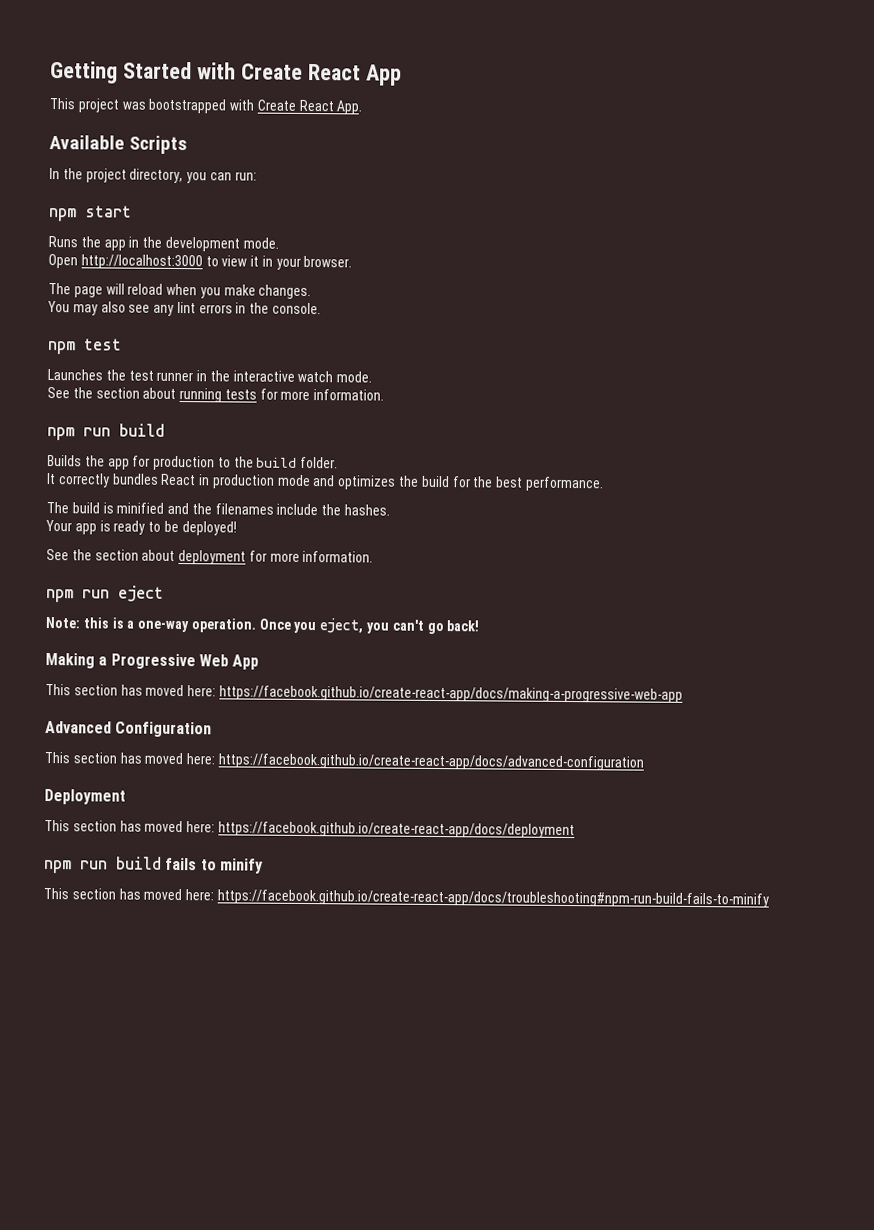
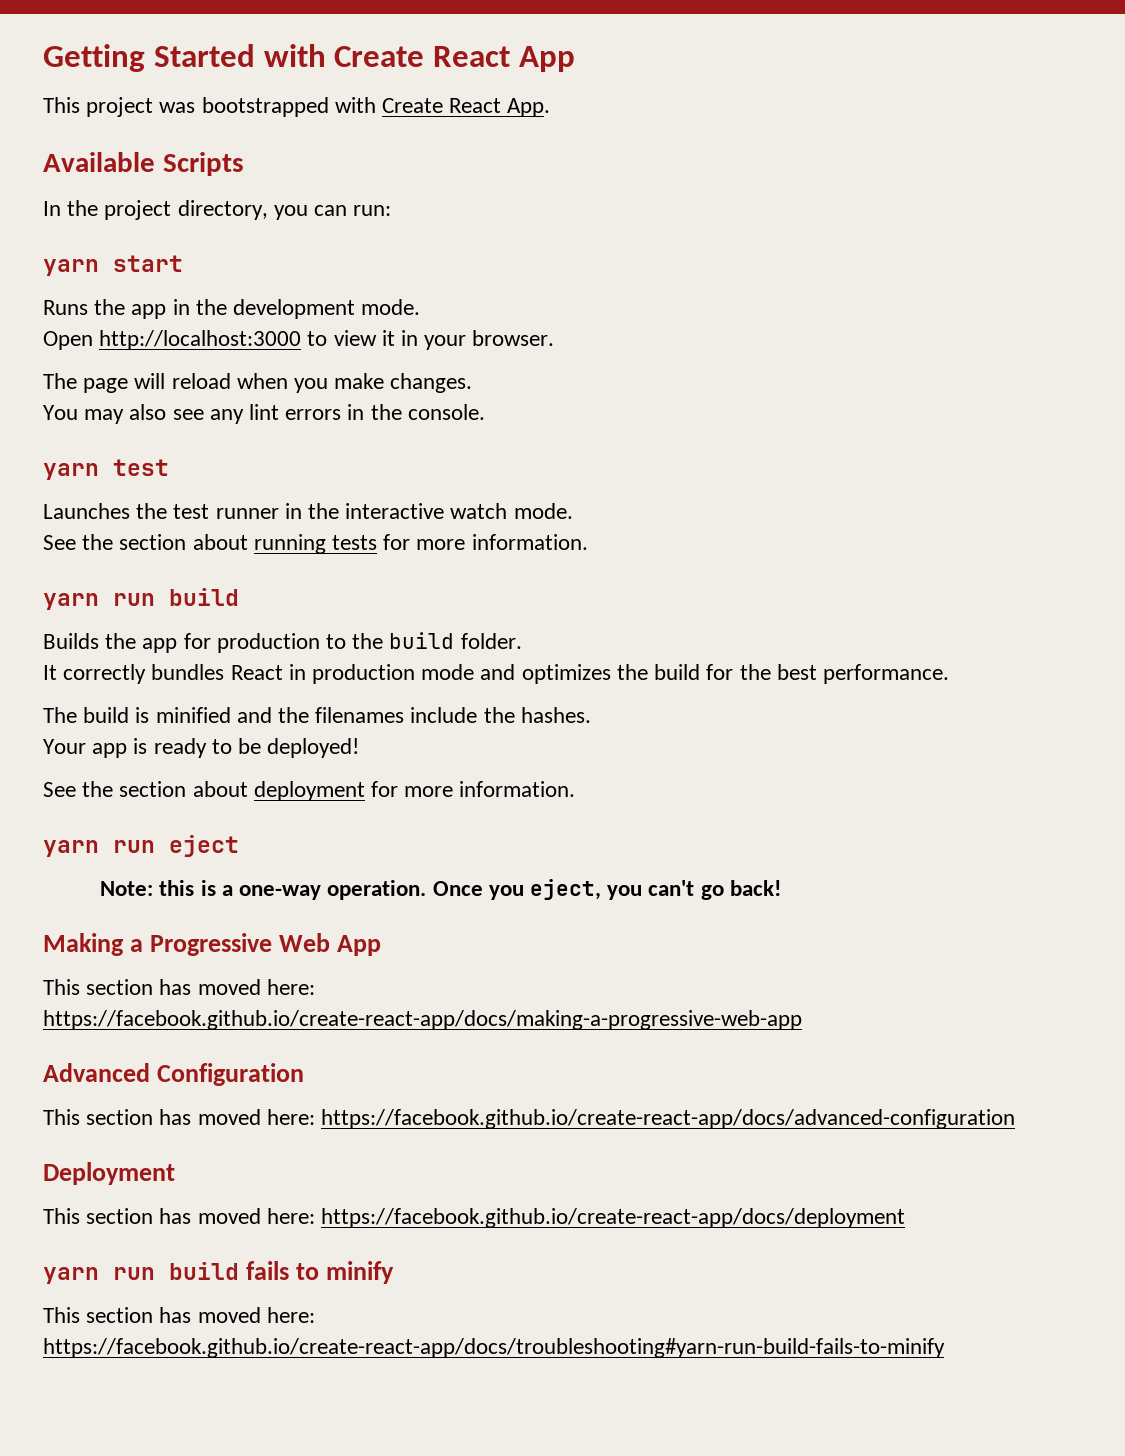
[49,208,77,222] npm -> [43,259,99,276] yarn
[47,341,76,355] npm -> [43,463,99,480] yarn
[47,427,75,441] npm -> [43,593,99,610] yarn
[46,588,74,603] npm -> [43,840,99,857] yarn
[44,859,72,874] npm -> [43,1267,99,1284] yarn
[216,889,769,908] https://facebook.github.io/create-react-app/docs/troubleshooting#npm-run-build-fails-to-minify -> [43,1338,945,1358] https://facebook.github.io/create-react-app/docs/troubleshooting#yarn-run-build-fails-to-minify

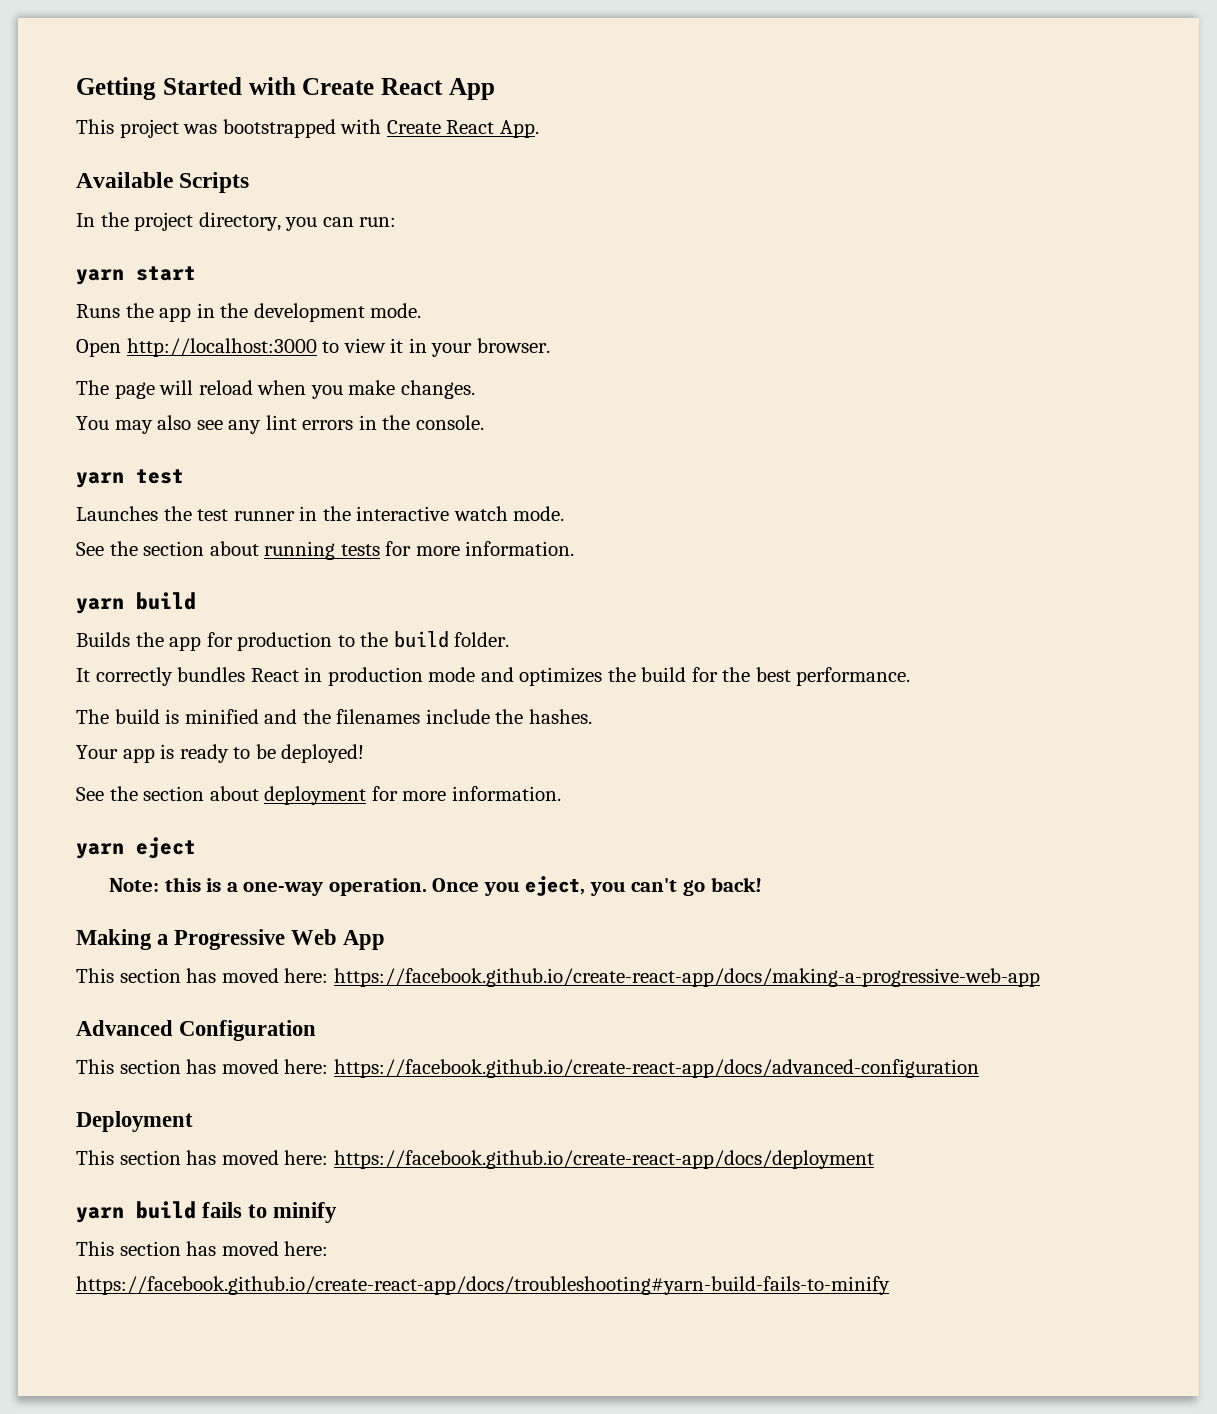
[113,593,155,606] run -> (124, 606) none
[113,840,155,853] run -> (124, 851) none
[113,1267,155,1280] run -> (124, 1215) none
[43,1338,945,1358] https://facebook.github.io/create-react-app/docs/troubleshooting#yarn-run-build-fails-to-minify -> [76,1276,890,1295] https://facebook.github.io/create-react-app/docs/troubleshooting#yarn-build-fails-to-minify

